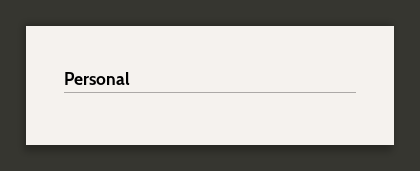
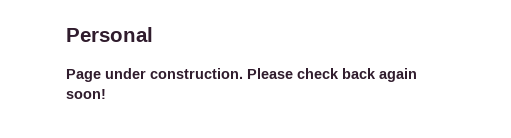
(130, 78) none -> [66,68,417,82] [66,89,106,99] // Page under construction. Please check back again soon!

